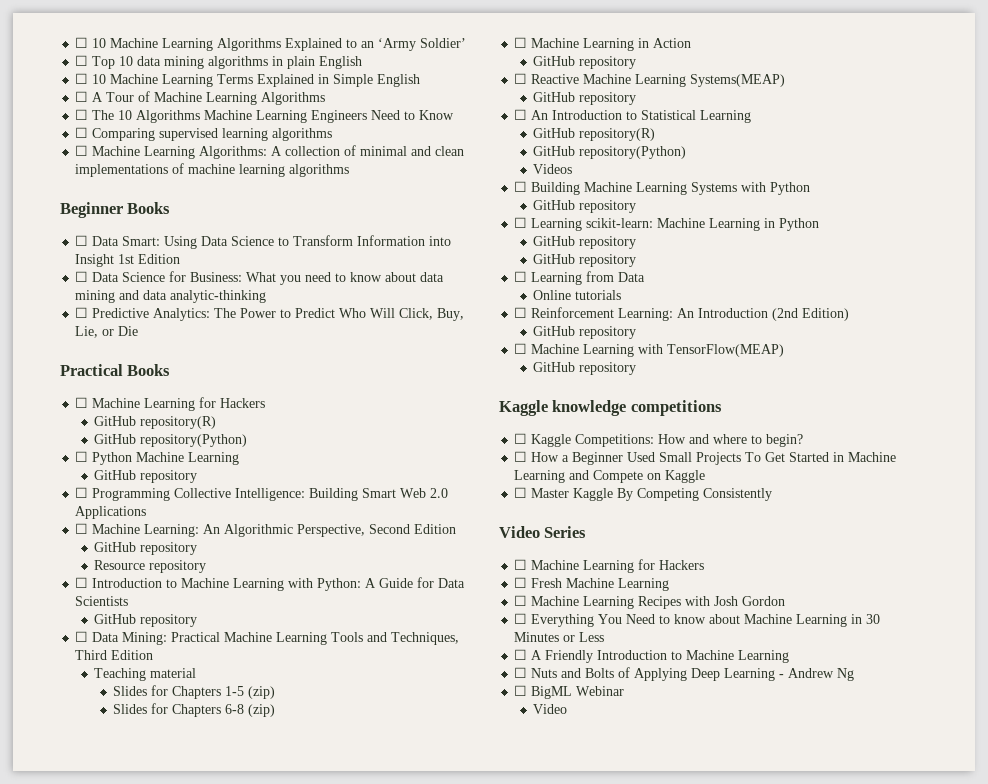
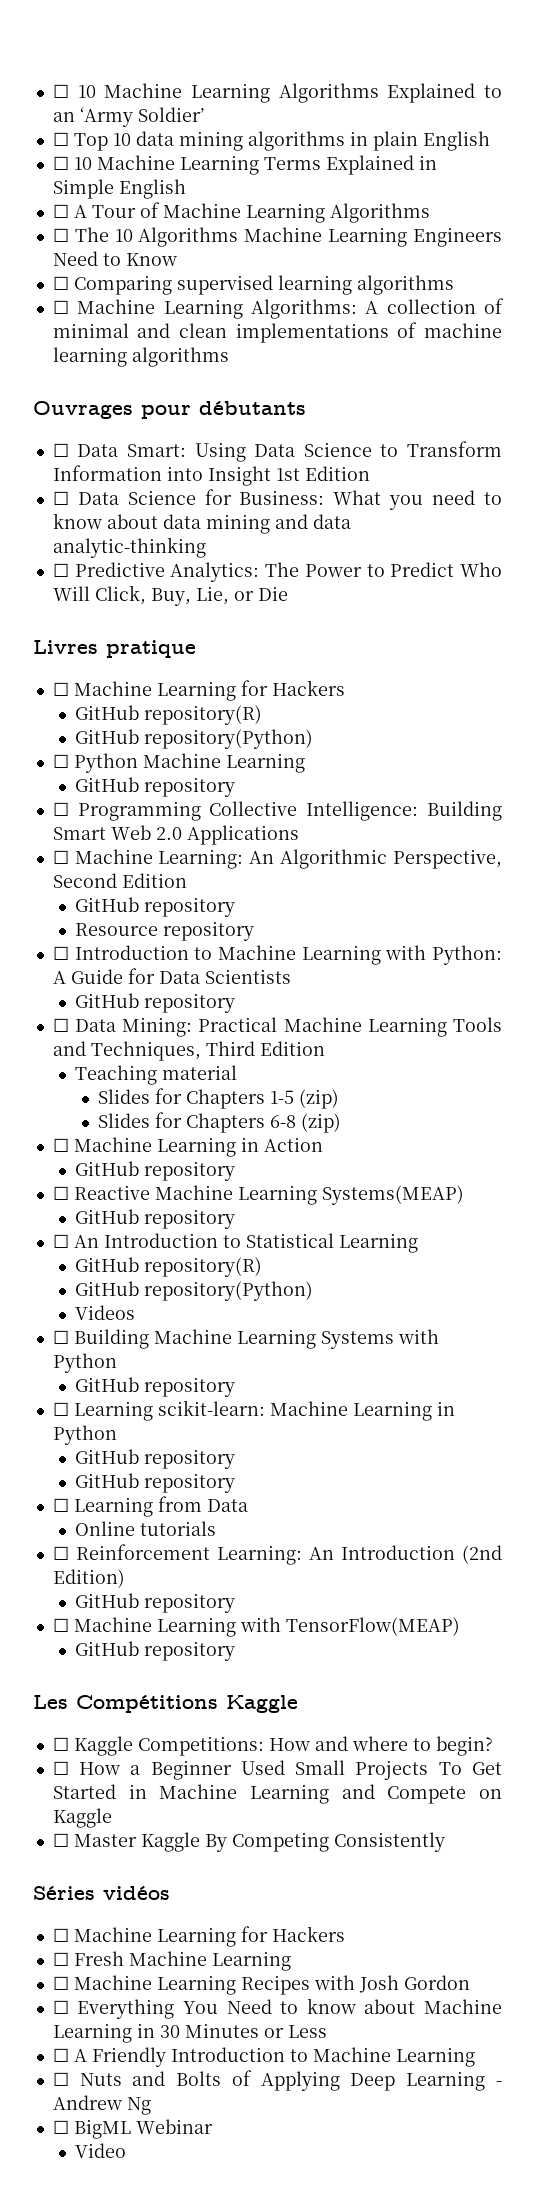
[60,202,171,218] Beginner Books -> [33,401,306,419] Ouvrages pour débutants
[60,364,171,376] Practical Books -> [33,640,196,658] Livres pratique
[499,400,722,416] Kaggle knowledge competitions -> [33,1695,298,1713] Les Compétitions Kaggle
[499,526,587,538] Video Series -> [33,1886,170,1900] Séries vidéos

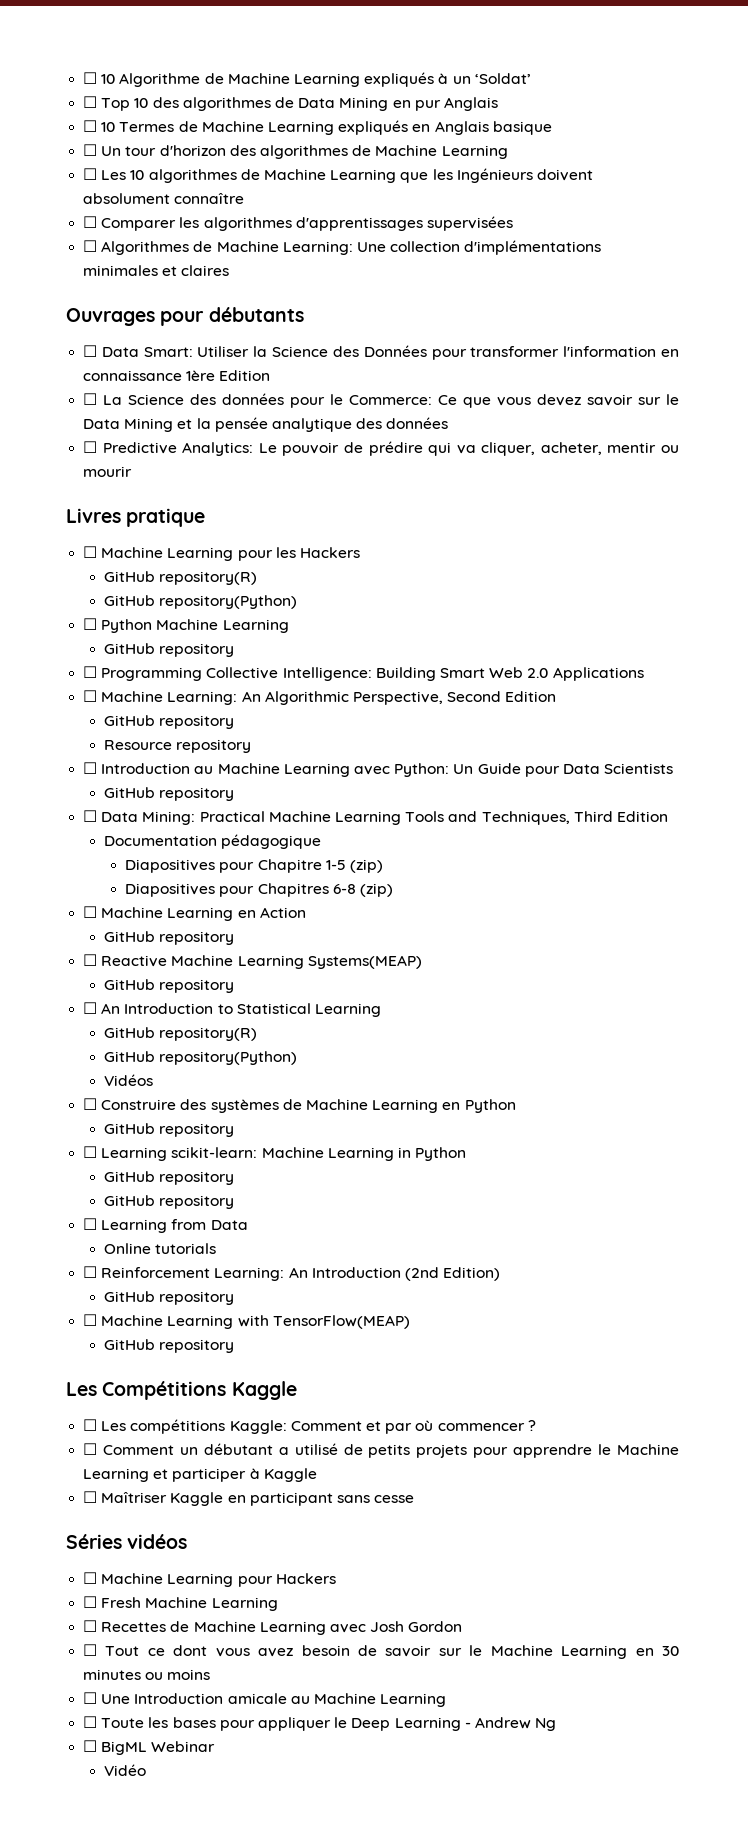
[52,83,502,103] [52,107,204,127] [52,131,490,151] [52,155,437,175] [52,179,186,199] [52,202,430,223] [52,227,502,247] [52,251,177,266] [52,275,454,295] [52,298,504,319] [52,322,502,343] [52,347,229,367] ☐ 10 Machine Learning Algorithms Explained to an ‘Army Soldier’ // ☐ Top 10 data mining algorithms in plain English // ☐ 10 Machine Learning Terms Explained in Simple English // ☐ A Tour of Machine Learning Algorithms // ☐ The 10 Algorithms Machine Learning Engineers Need to Know // ☐ Comparing supervised learning algorithms // ☐ Machine Learning Algorithms: A collection of minimal and clean implementations of machine learning algorithms -> [83,72,531,87] [83,96,498,111] [83,120,552,135] [83,144,508,159] [83,168,593,183] [83,193,245,204] [83,216,513,231] [83,240,602,255] [83,265,230,276] ☐ 10 Algorithme de Machine Learning expliqués à un ‘Soldat’ // ☐ Top 10 des algorithmes de Data Mining en pur Anglais // ☐ 10 Termes de Machine Learning expliqués en Anglais basique // ☐ Un tour d'horizon des algorithmes de Machine Learning // ☐ Les 10 algorithmes de Machine Learning que les Ingénieurs doivent absolument connaître // ☐ Comparer les algorithmes d'apprentissages supervisées // ☐ Algorithmes de Machine Learning: Une collection d'implémentations minimales et claires
[194,441,503,462] [52,465,370,486] [52,489,502,510] [52,513,351,534] [52,537,206,558] [52,562,502,582] [52,585,288,606] Using Data Science to Transform Information into Insight 1st Edition // ☐ Data Science for Business: What you need to know about data mining and data analytic-thinking // ☐ Predictive Analytics: The Power to Predict Who Will Click, Buy, Lie, or Die -> [197,345,679,360] [83,370,271,381] [83,393,680,408] [83,417,449,432] [83,441,679,456] [83,466,133,477] Utiliser la Science des Données pour transformer l'information en connaissance 1ère Edition // ☐ La Science des données pour le Commerce: Ce que vous devez savoir sur le Data Mining et la pensée analytique des données // ☐ Predictive Analytics: Le pouvoir de prédire qui va cliquer, acheter, mentir ou mourir
[240,680,268,696] for -> [237,547,296,561] pour les
[194,945,502,965] [52,968,155,984] to Machine Learning with Python: A Guide for -> [194,763,560,777] au Machine Learning avec Python: Un Guide pour
[75,1065,238,1085] [98,1088,266,1109] Teaching material // Slides for Chapters -> [104,834,322,849] [125,859,322,873] Documentation pédagogique // Diapositives pour Chapitre
[98,1112,266,1133] Slides for Chapters -> [125,883,329,897] Diapositives pour Chapitres
[240,1137,259,1152] in -> [237,910,256,918] en
[75,1305,136,1320] [52,1329,439,1349] Videos // ☐ Building Machine Learning Systems with -> [104,1074,154,1086] [83,1098,461,1113] Vidéos // ☐ Construire des systèmes de Machine Learning en
[73,1736,493,1756] [52,1760,502,1780] [52,1784,502,1804] [52,1808,112,1828] [52,1832,445,1852] Kaggle Competitions: How and where to begin? // ☐ How a Beginner Used Small Projects To Get Started in Machine Learning and Compete on Kaggle // ☐ Master Kaggle By Competing Consistently -> [101,1419,536,1434] [83,1443,680,1458] [83,1468,317,1482] [83,1491,415,1506] Les compétitions Kaggle: Comment et par où commencer ? // ☐ Comment un débutant a utilisé de petits projets pour apprendre le Machine Learning et participer à Kaggle // ☐ Maîtriser Kaggle en participant sans cesse
[240,1926,268,1942] for -> [237,1576,273,1587] pour
[73,1975,470,1995] [52,1998,502,2019] [52,2023,327,2043] [52,2047,475,2067] [52,2070,340,2091] Machine Learning Recipes with Josh Gordon // ☐ Everything You Need to know about Machine Learning in 30 Minutes or Less // ☐ A Friendly Introduction to Machine Learning // ☐ Nuts and Bolts of Applying -> [101,1621,463,1635] [83,1644,679,1659] [83,1669,211,1680] [83,1692,447,1707] [83,1716,348,1731] Recettes de Machine Learning avec Josh Gordon // ☐ Tout ce dont vous avez besoin de savoir sur le Machine Learning en 30 minutes ou moins // ☐ Une Introduction amicale au Machine Learning // ☐ Toute les bases pour appliquer le
[75,2143,127,2158] Video -> [104,1764,147,1776] Vidéo

